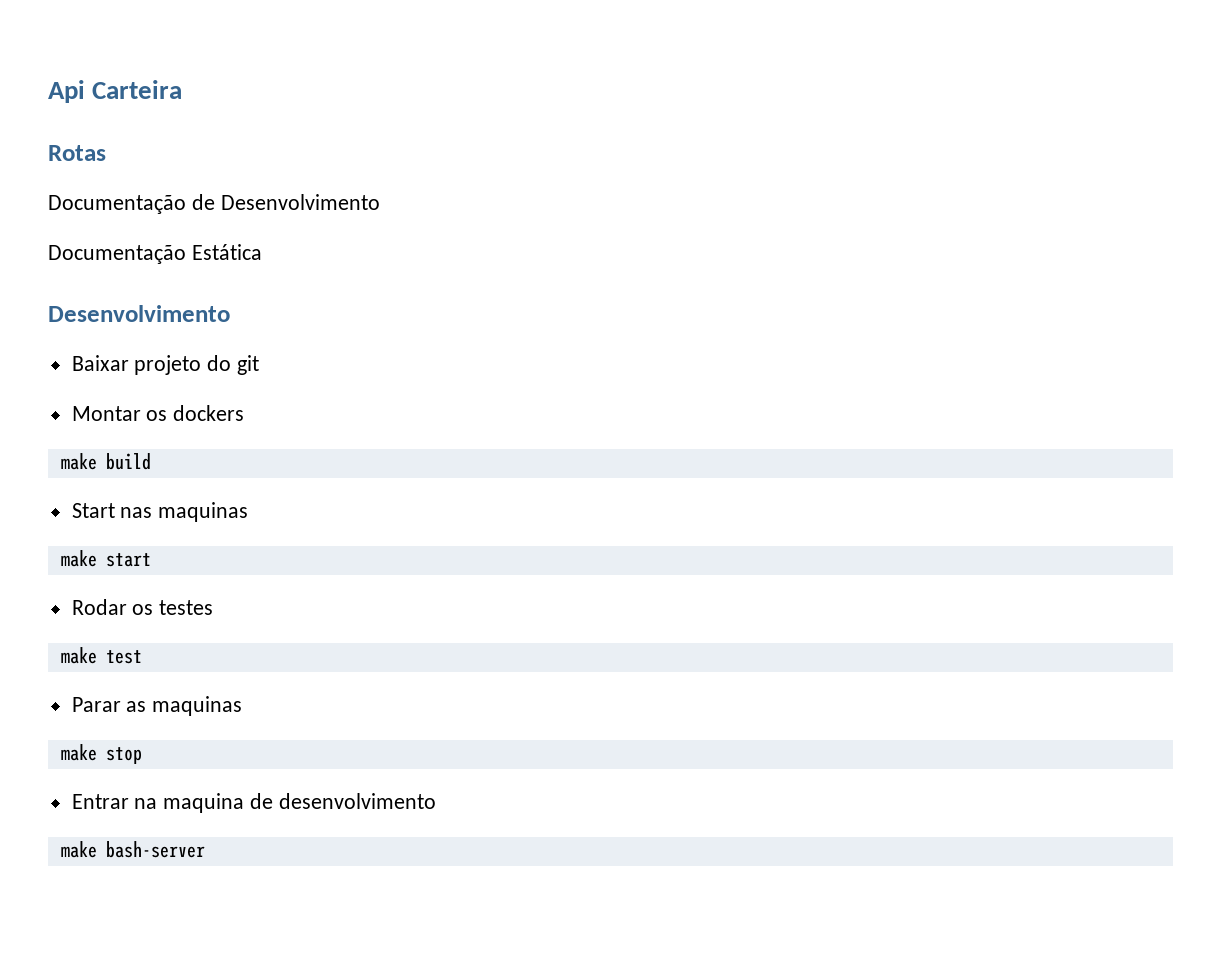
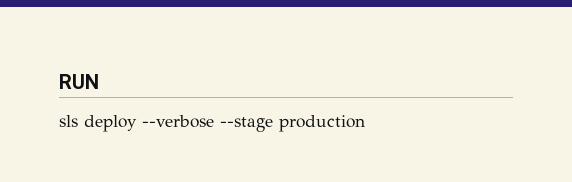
[48,80,183,103] [48,145,106,161] [48,194,380,214] [48,244,262,264] [48,305,230,322] [71,355,260,375] [71,405,245,421] [60,453,151,470] [71,502,249,522] [60,550,151,567] [71,599,214,615] [60,647,142,664] [71,696,243,716] [60,744,142,764] [71,793,436,813] [60,841,205,858] Api Carteira // Rotas // Documentação de Desenvolvimento // Documentação Estática // Desenvolvimento // Baixar projeto do git // Montar os dockers // make build // Start nas maquinas // make start // Rodar os testes // make test // Parar as maquinas // make stop // Entrar na maquina de desenvolvimento // make bash-server -> [59,74,99,89] [59,115,365,132] RUN // sls deploy --verbose --stage production

